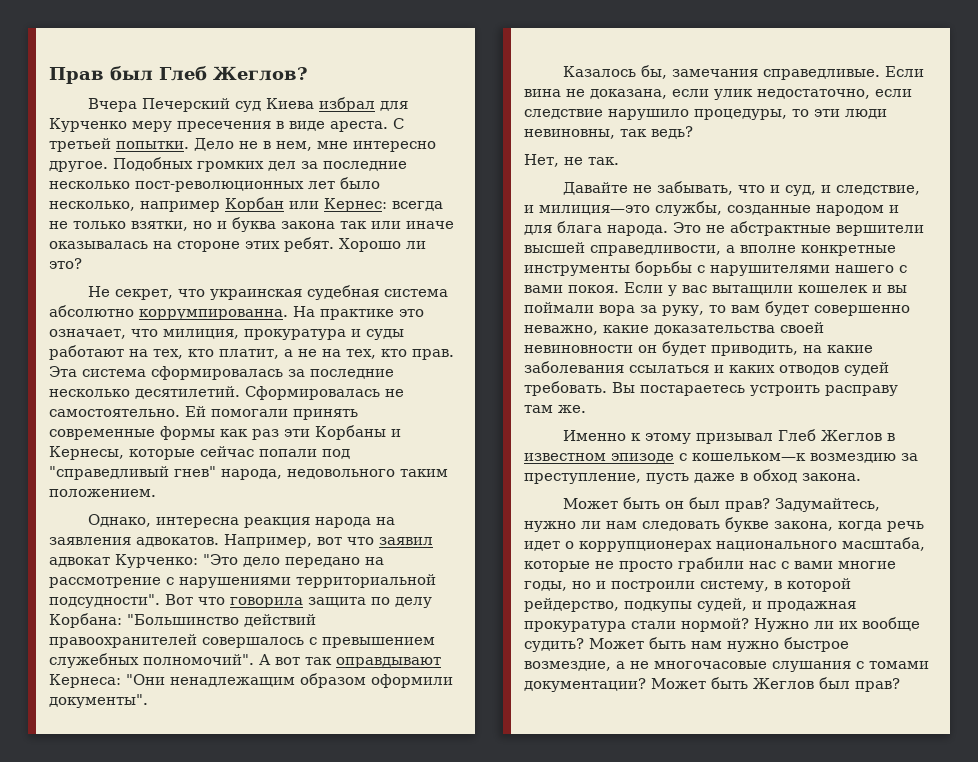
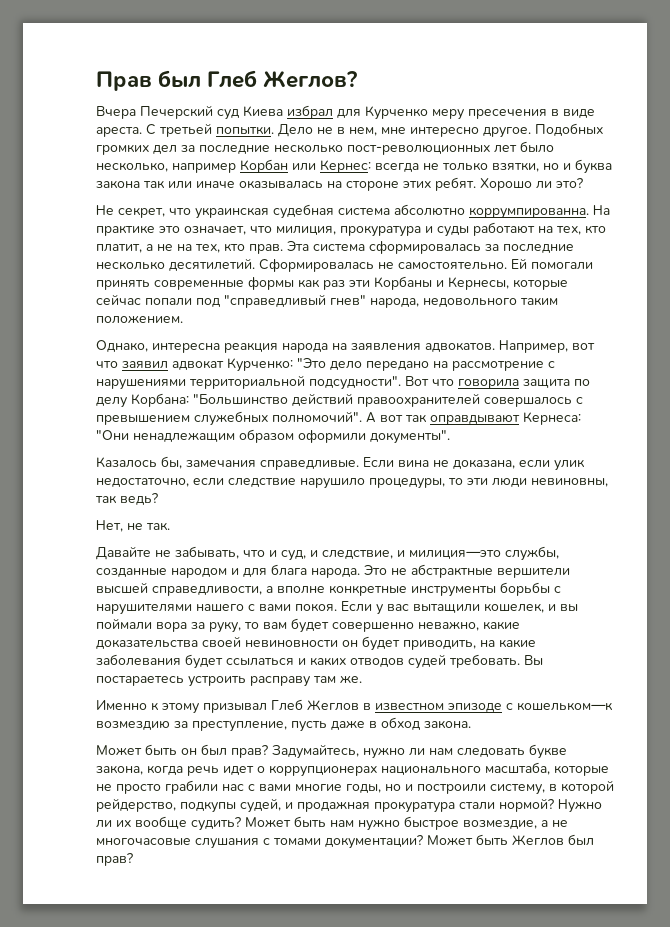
[798,285,868,293] кошелек -> [484,603,544,613] кошелек,
(624, 367) none -> [185,654,223,669] будет

